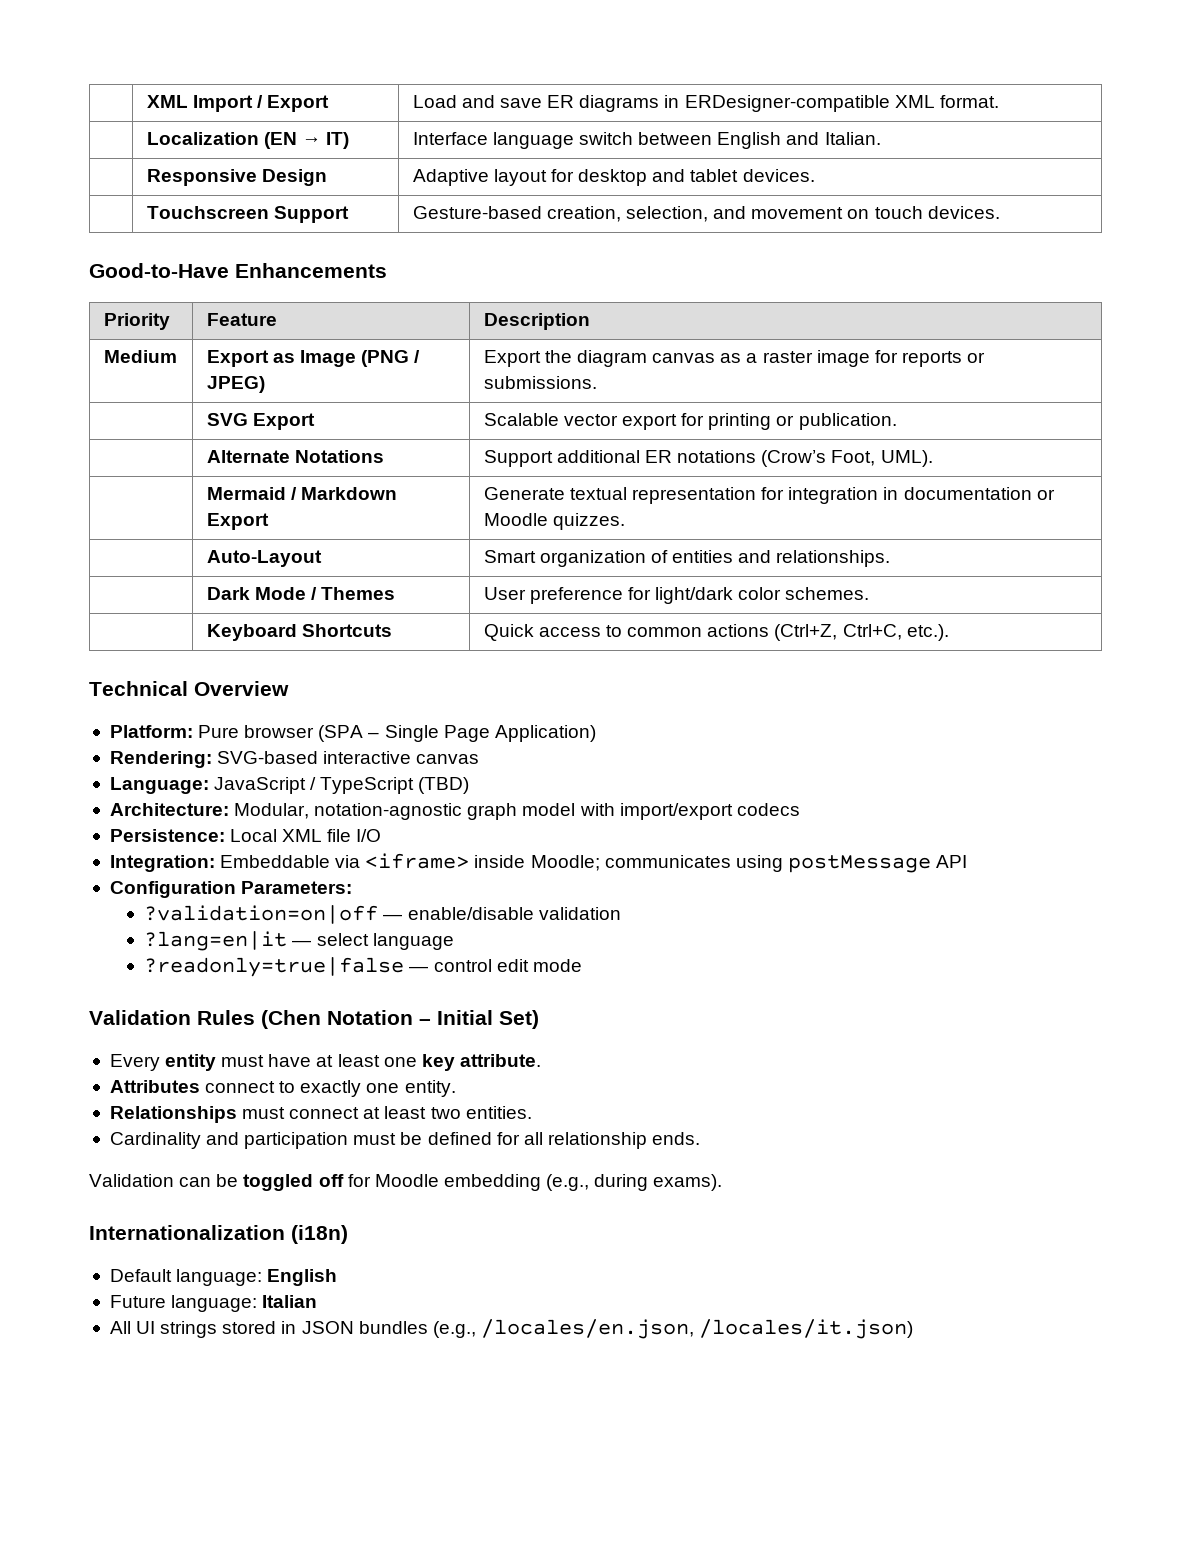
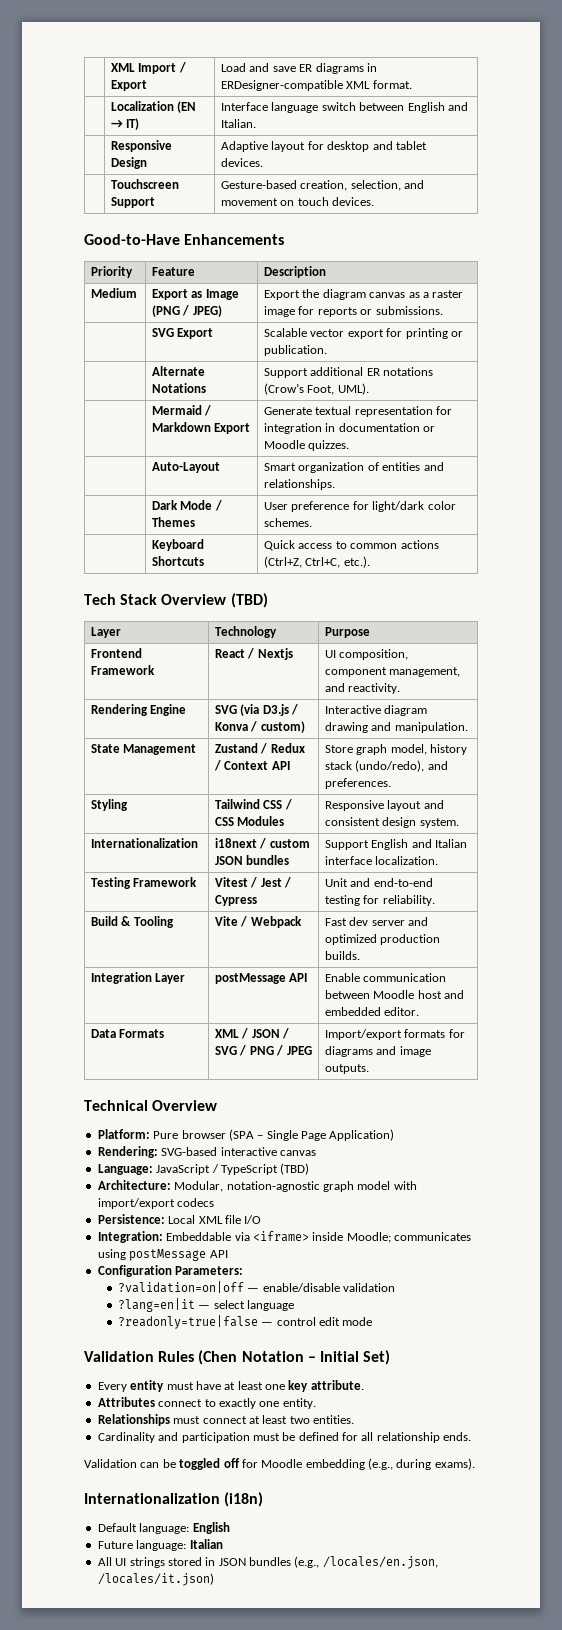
(949, 632) none -> [84,593,268,608] [91,627,122,638] [215,626,278,638] [325,627,371,638] [91,648,143,658] [91,665,156,675] [215,648,293,660] [325,649,409,660] [325,667,461,677] [325,683,401,694] [91,704,187,716] [215,704,299,716] [215,721,305,733] [325,705,428,716] [325,722,468,733] [91,744,197,755] [215,743,305,754] [214,760,290,771] [325,744,468,755] [325,760,448,772] [325,778,392,789] [91,799,129,811] [215,799,292,810] [215,816,285,826] [325,800,444,811] [325,817,459,828] [91,838,199,848] [215,838,310,849] [215,855,290,865] [325,839,468,850] [325,856,439,865] [91,877,198,889] [215,877,292,888] [215,895,258,906] [325,878,433,887] [325,895,435,906] [91,916,174,928] [215,916,302,928] [325,917,429,926] [325,934,441,945] [325,951,361,960] [91,972,186,984] [215,973,308,984] [325,973,447,982] [325,990,465,999] [325,1007,420,1016] [91,1029,165,1038] [215,1028,290,1039] [215,1045,312,1056] [325,1029,465,1040] [325,1046,431,1057] [325,1064,370,1074] // Tech Stack Overview (TBD) // Layer | Technology | Purpose // Frontend Framework | React / Nextjs | UI composition, component management, and reactivity. // Rendering Engine | SVG (via D3.js / Konva / custom) | Interactive diagram drawing and manipulation. // State Management | Zustand / Redux / Context API | Store graph model, history stack (undo/redo), and preferences. // Styling | Tailwind CSS / CSS Modules | Responsive layout and consistent design system. // Internationalization | i18next / custom JSON bundles | Support English and Italian interface localization. // Testing Framework | Vitest / Jest / Cypress | Unit and end-to-end testing for reliability. // Build & Tooling | Vite / Webpack | Fast dev server and optimized production builds. // Integration Layer | postMessage API | Enable communication between Moodle host and embedded editor. // Data Formats | XML / JSON / SVG / PNG / JPEG | Import/export formats for diagrams and image outputs.

